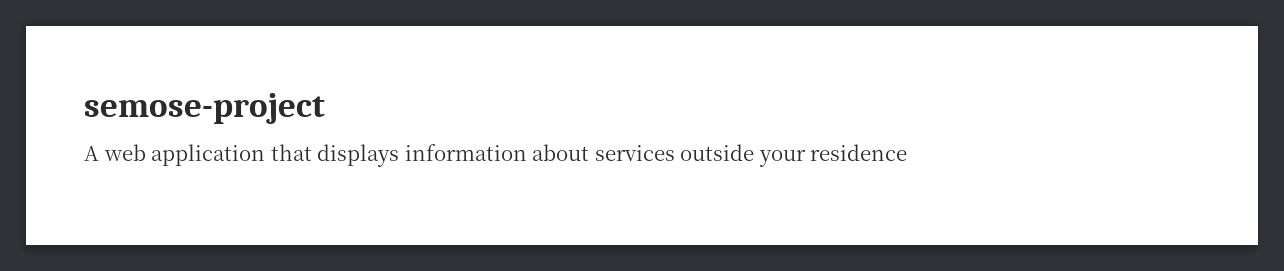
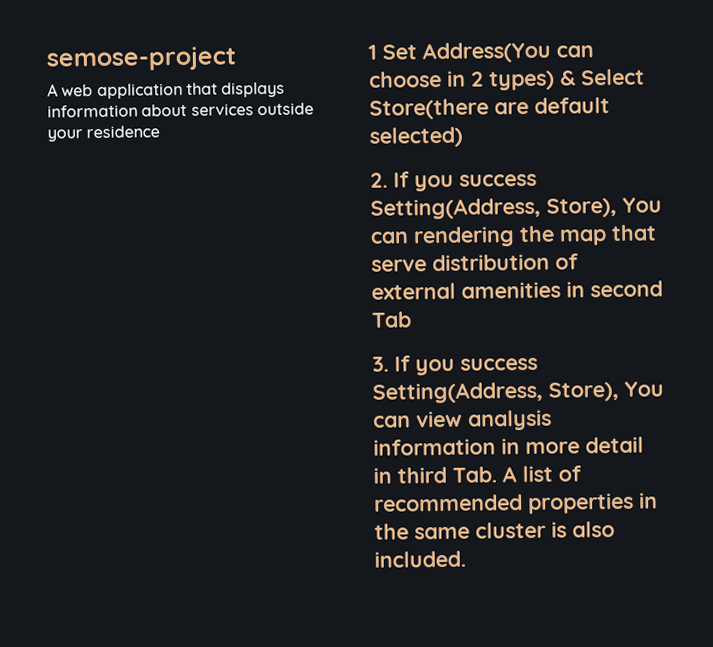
(908, 152) none -> [368,41,594,64] [369,68,645,91] [369,97,610,120] [369,126,463,148] [370,171,537,192] [370,197,662,220] [370,224,657,248] [371,253,579,272] [371,280,663,300] [371,311,412,328] [372,355,538,376] [372,381,664,404] [373,409,552,431] [373,436,644,456] [373,465,582,484] [374,492,658,515] [374,520,615,540] [374,550,466,568] // 1 Set Address(You can choose in 2 types) & Select Store(there are default selected) // 2. If you success Setting(Address, Store), You can rendering the map that serve distribution of external amenities in second Tab // 3. If you success Setting(Address, Store), You can view analysis information in more detail in third Tab. A list of recommended properties in the same cluster is also included.

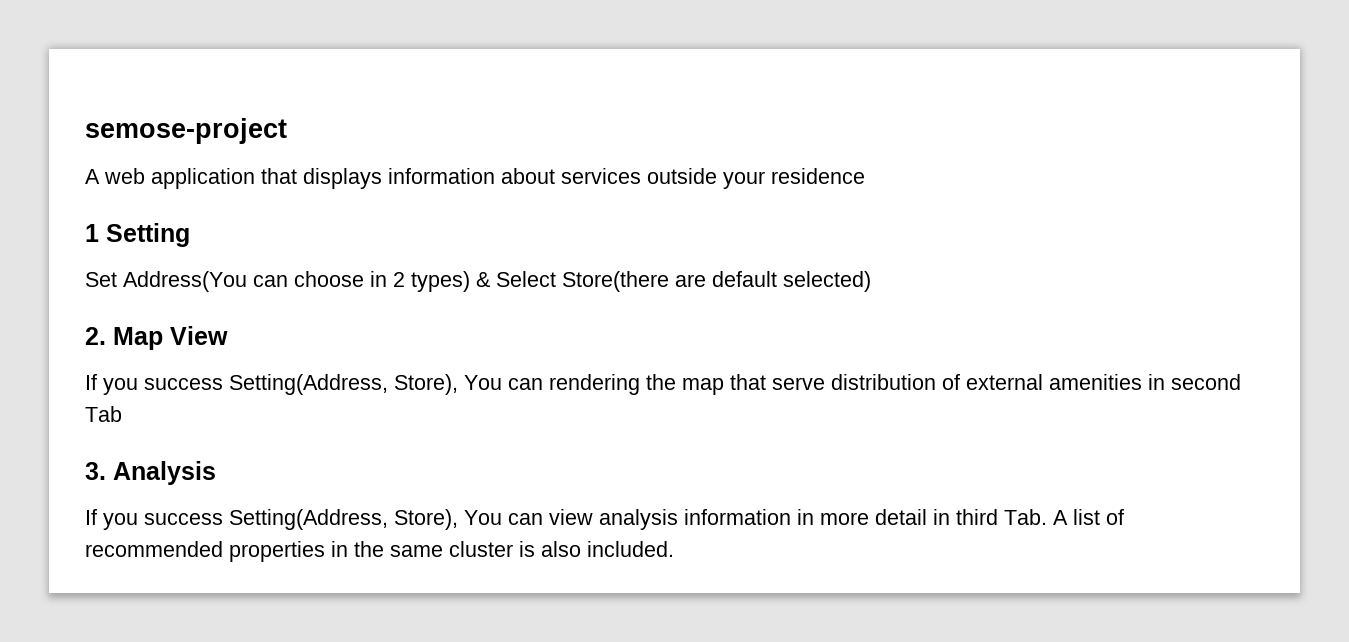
(377, 52) none -> [106,223,190,247] Setting //
(388, 180) none -> [113,326,228,350] Map View //
(389, 364) none -> [113,461,216,485] Analysis //

